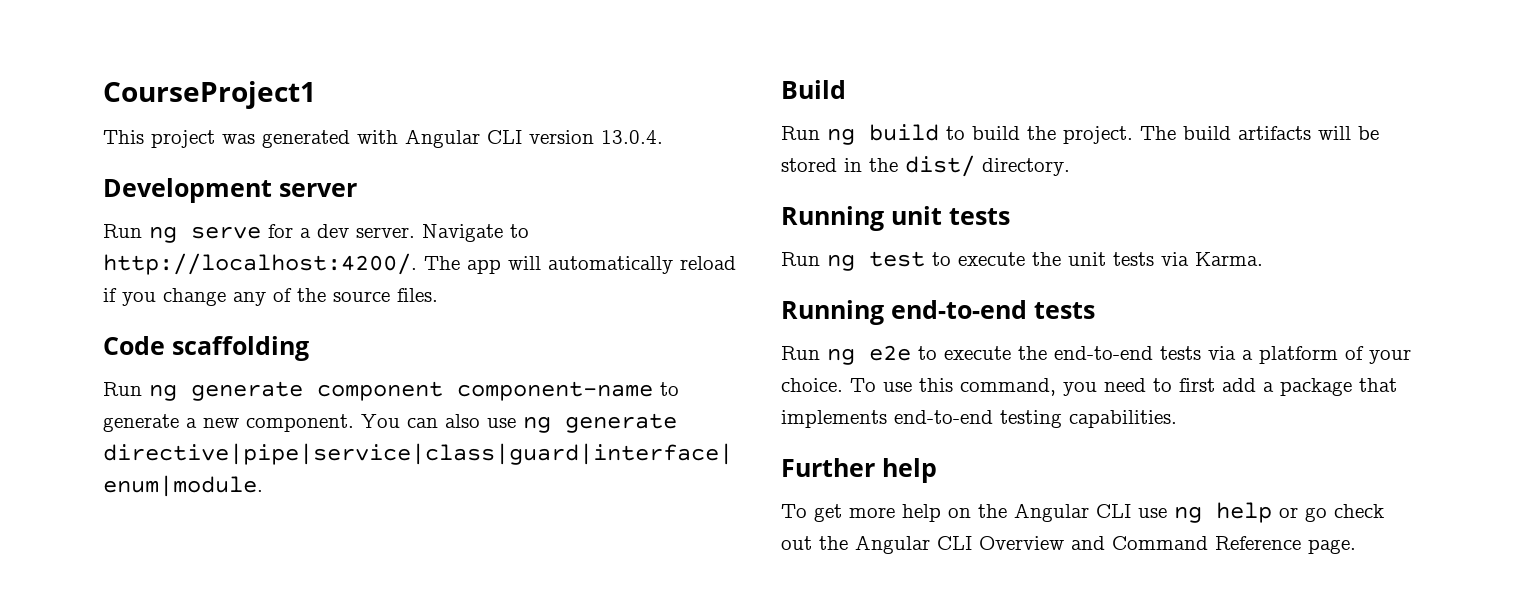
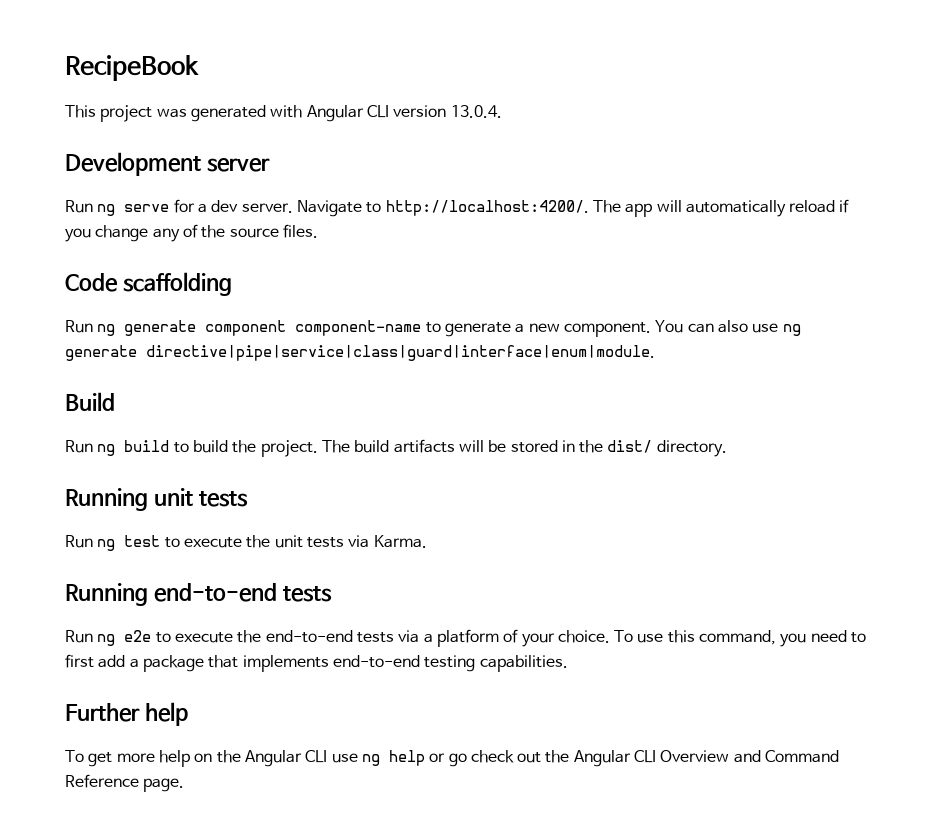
[103,81,316,109] CourseProject1 -> [65,55,199,81] RecipeBook

